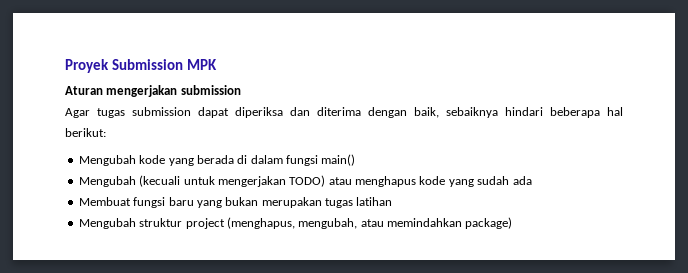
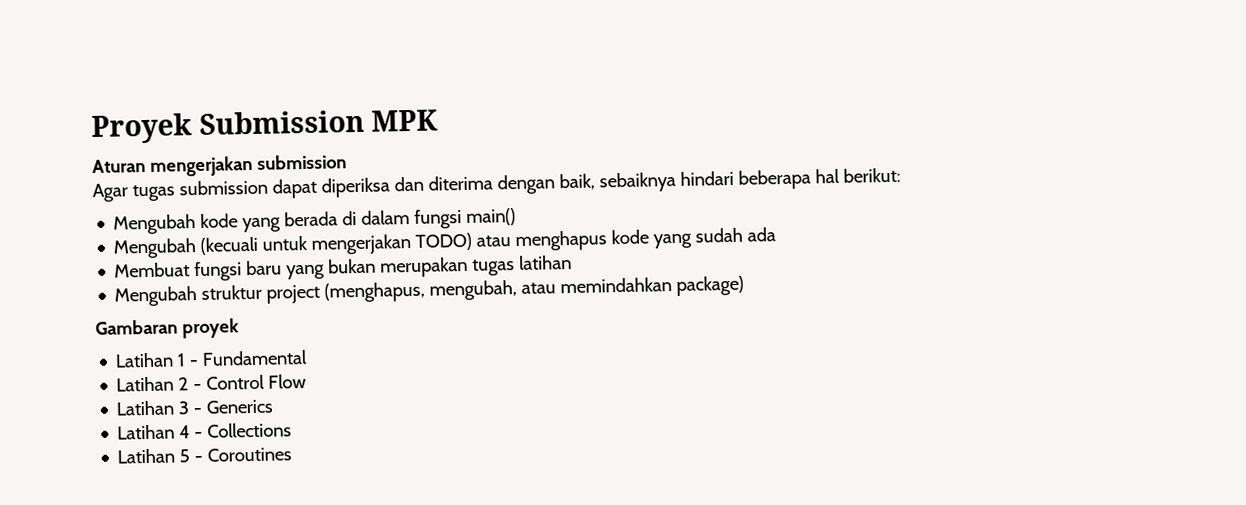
(513, 223) none -> [95,318,239,339] [115,349,309,368] [116,373,308,392] [116,399,274,416] [117,422,293,440] [117,447,293,464] // Gambaran proyek // Latihan 1 - Fundamental // Latihan 2 - Control Flow // Latihan 3 - Generics // Latihan 4 - Collections // Latihan 5 - Coroutines

